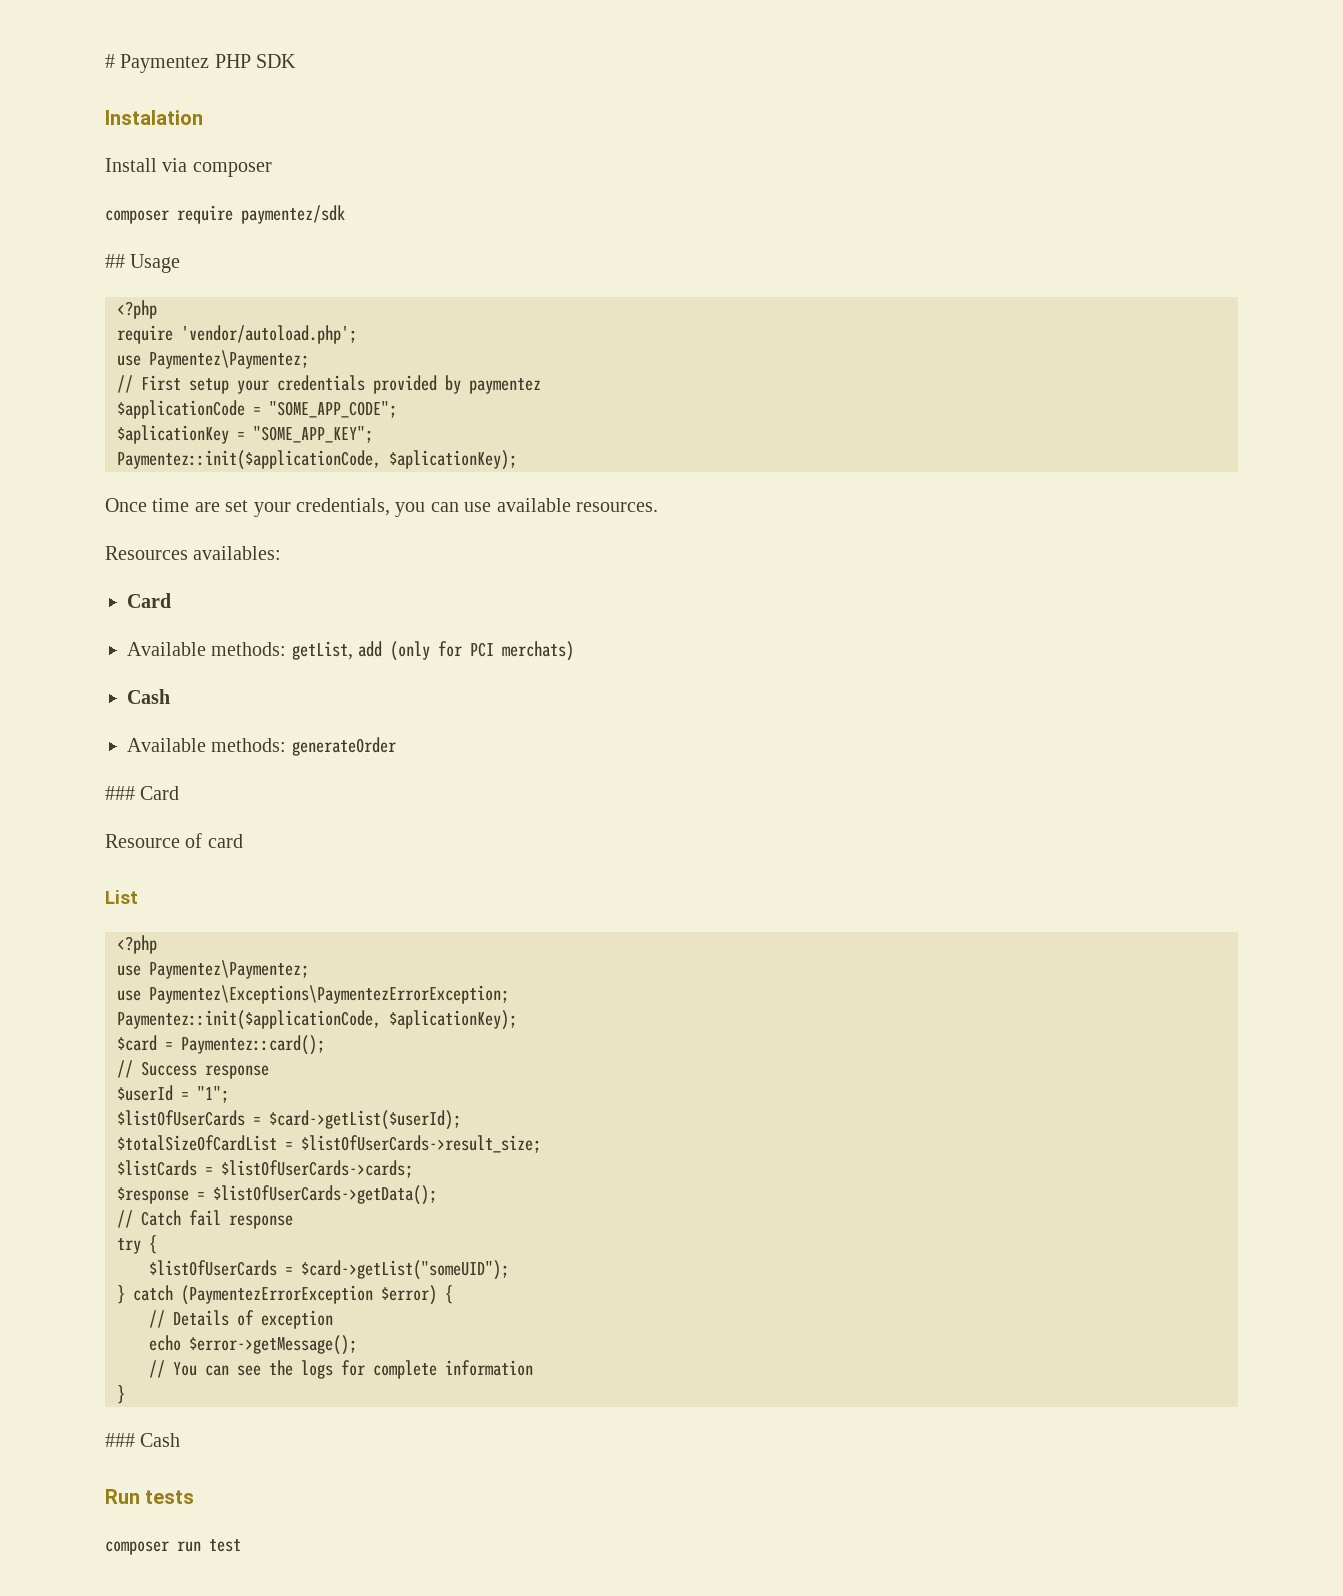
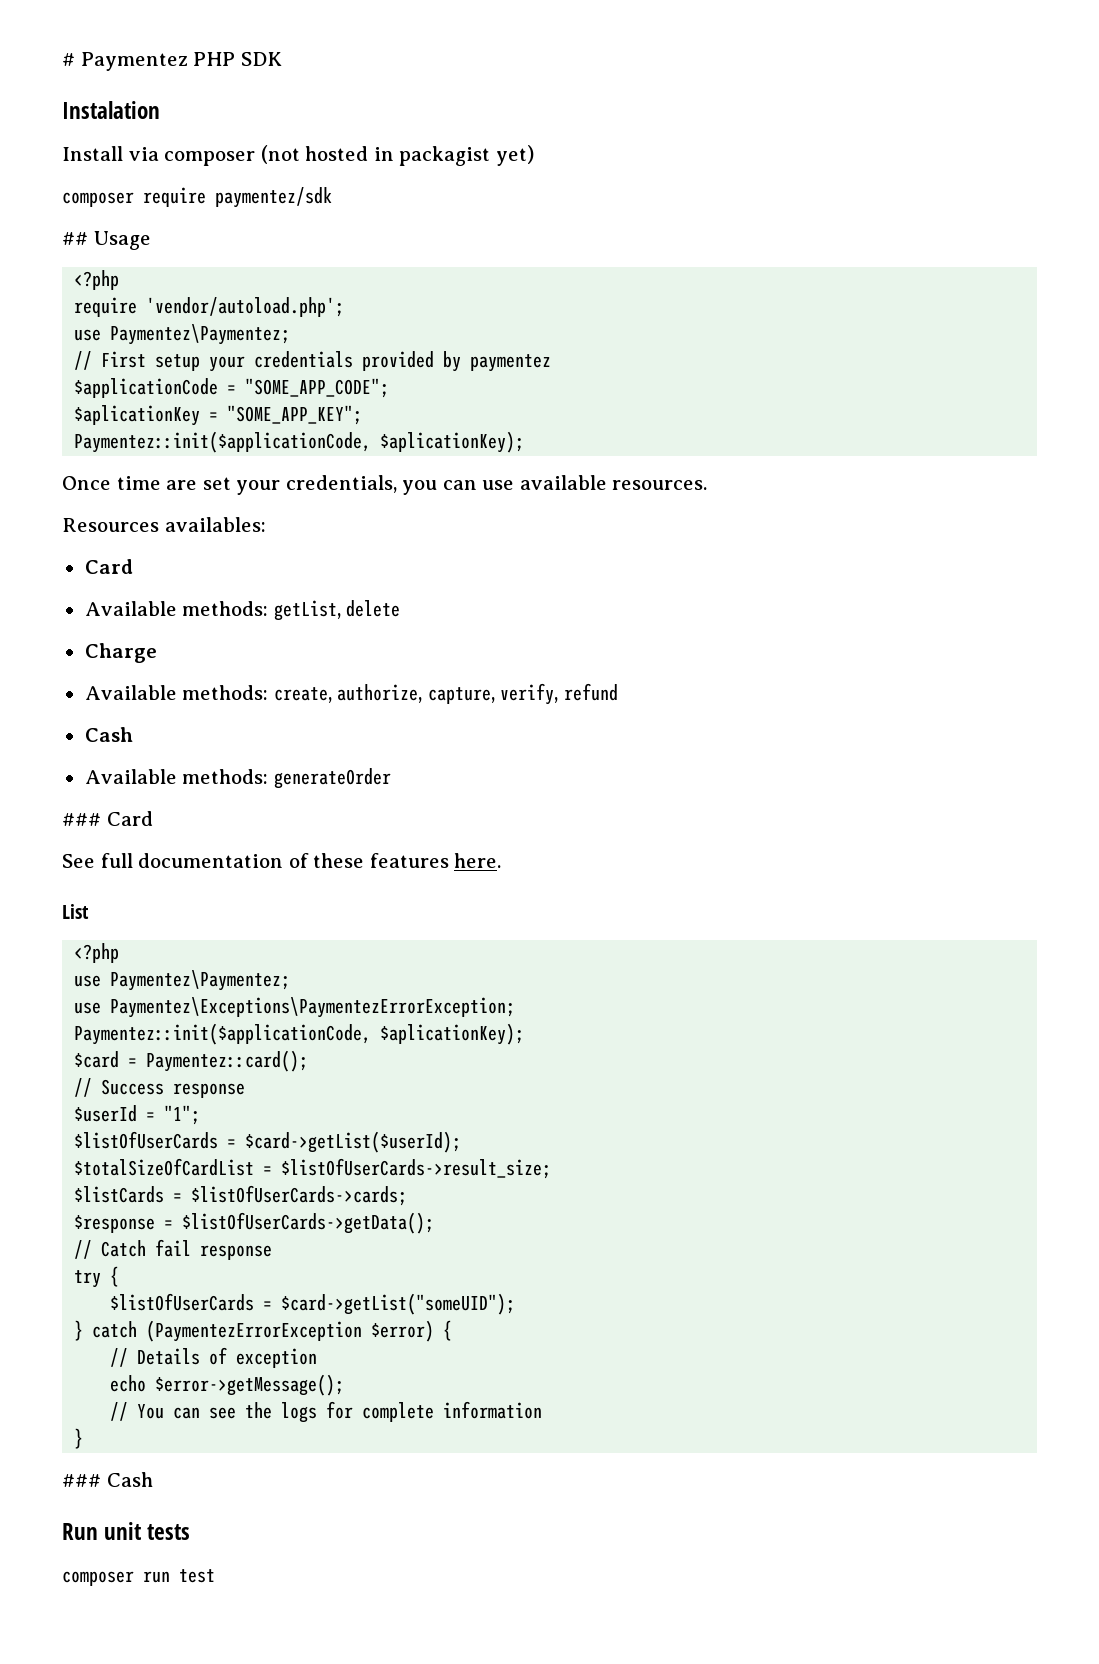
(272, 169) none -> [260,145,534,166] (not hosted in packagist yet)
[358,641,575,661] add (only for PCI merchats) -> [346,600,401,617] [84,643,157,663] [84,683,618,705] delete // Charge // Available methods: create, authorize, capture, verify, refund
[105,833,243,848] Resource of card -> [62,853,502,868] See full documentation of these features here.
(140, 1496) none -> [104,1522,142,1540] unit

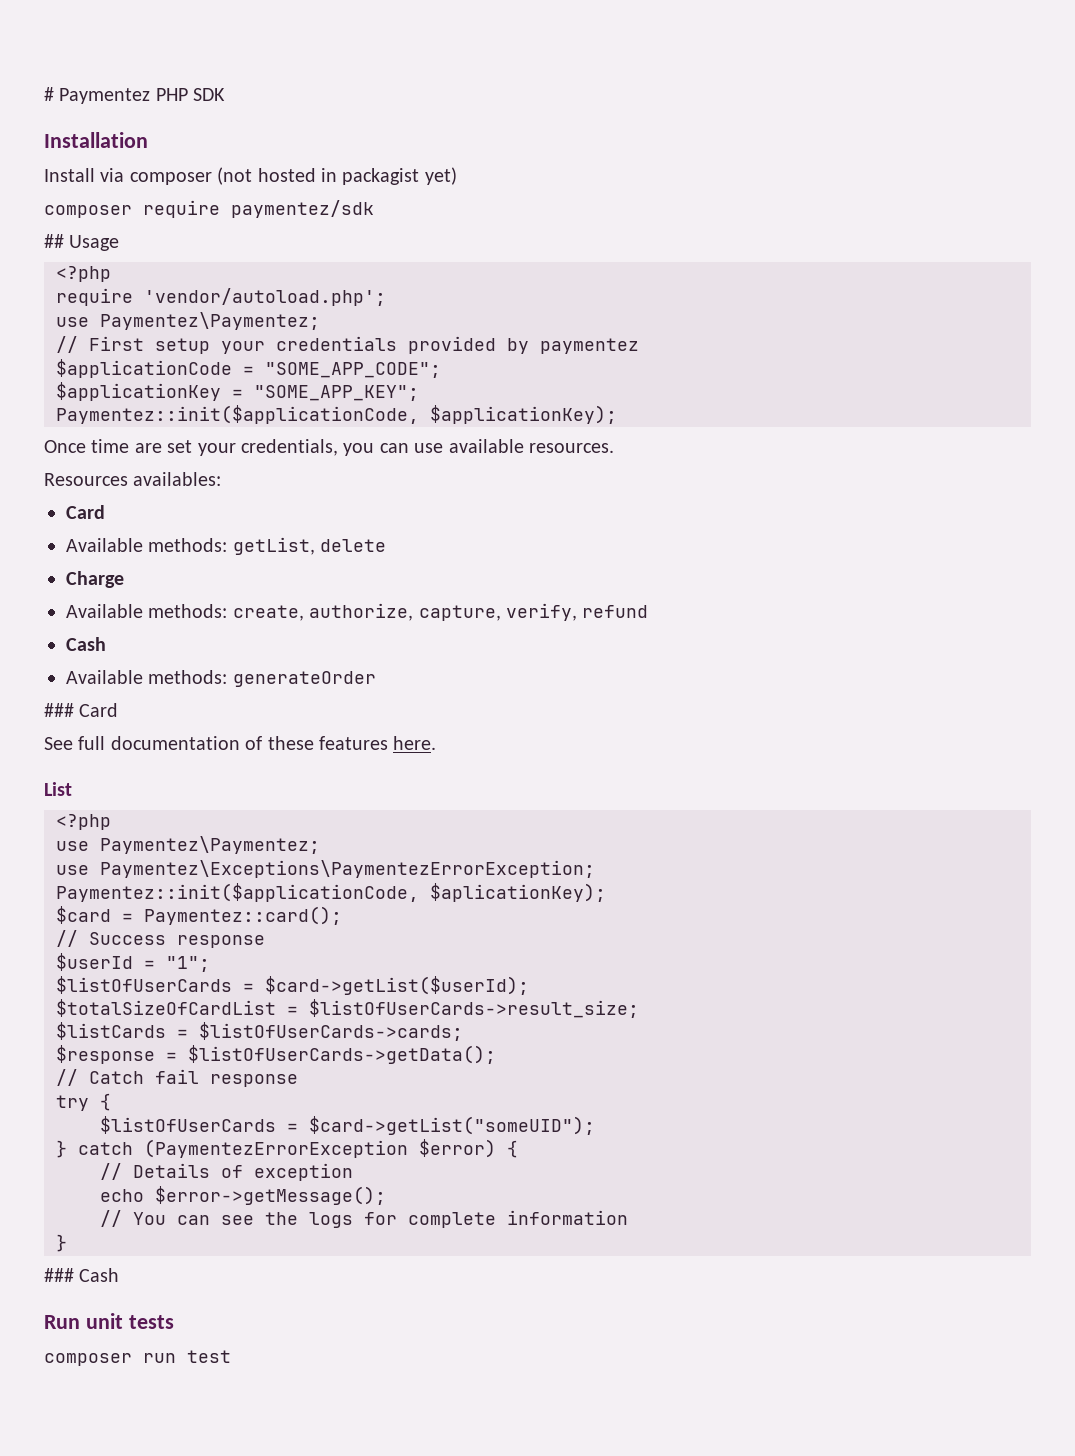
[62,101,160,119] Instalation -> [44,132,148,148] Installation
[74,405,201,426] $aplicationKey -> [56,382,221,401] $applicationKey
[380,431,525,453] $aplicationKey); -> [430,405,617,424] $applicationKey);

